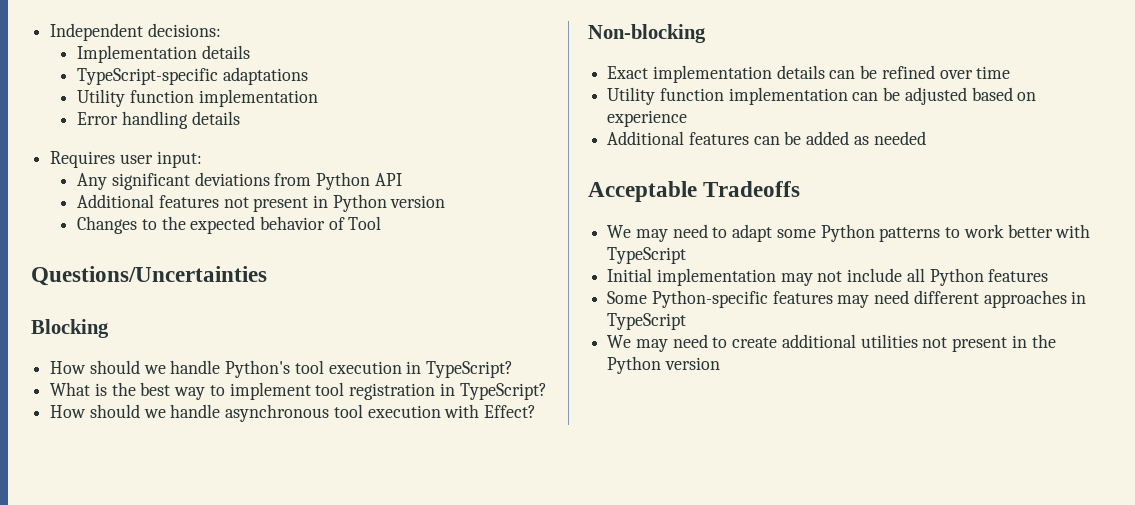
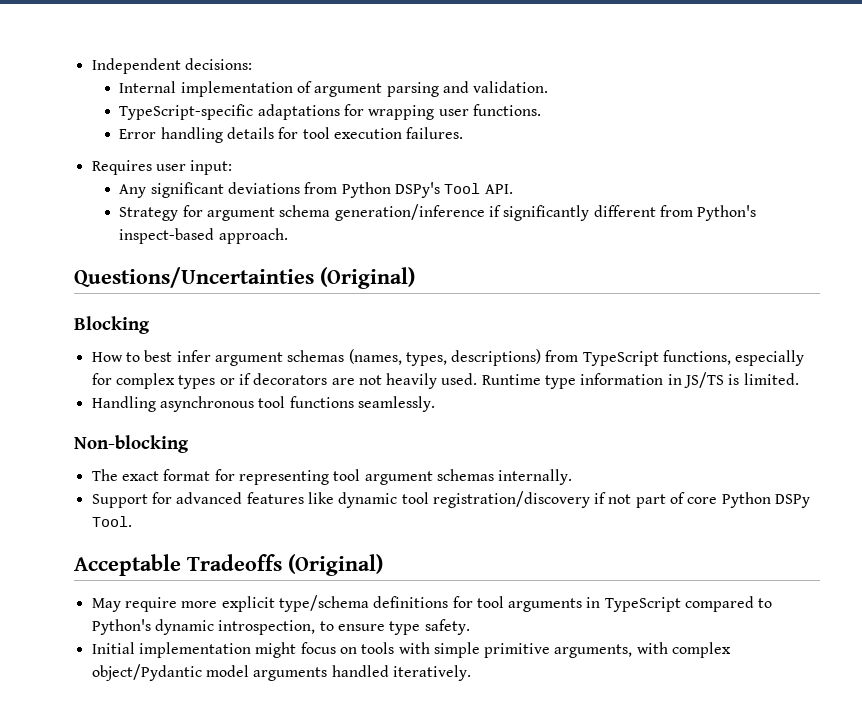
[77,45,250,63] [77,67,308,85] [77,89,318,107] Implementation details // TypeScript-specific adaptations // Utility function implementation -> [119,81,549,97] [119,104,541,120] Internal implementation of argument parsing and validation. // TypeScript-specific adaptations for wrapping user functions.
(240, 118) none -> [278,127,464,139] for tool execution failures.
[374,173,402,186] [77,194,446,212] [77,216,382,234] API // Additional features not present in Python version // Changes to the expected behavior of Tool -> [394,182,513,198] [119,204,757,221] [119,228,288,244] DSPy's Tool API. // Strategy for argument schema generation/inference if significantly different from Python's inspect-based approach.
(267, 276) none -> [320,267,415,289] (Original)
[89,360,514,378] [50,382,547,400] [50,404,537,422] [588,24,706,43] [607,65,1011,83] [607,87,1037,105] [607,110,688,127] [607,131,926,145] [588,181,801,202] [607,224,1091,242] [607,247,687,264] [607,268,1049,286] [607,290,1087,308] [607,313,687,330] [607,334,1056,352] [607,356,720,374] should we handle Python's tool execution in TypeScript? // What is the best way to implement tool registration in TypeScript? // How should we handle asynchronous tool execution with Effect? // Non-blocking // Exact implementation details can be refined over time // Utility function implementation can be adjusted based on experience // Additional features can be added as needed // Acceptable Tradeoffs // We may need to adapt some Python patterns to work better with TypeScript // Initial implementation may not include all Python features // Some Python-specific features may need different approaches in TypeScript // We may need to create additional utilities not present in the Python version -> [125,349,805,366] [91,372,799,389] [91,396,435,412] [74,435,189,453] [91,469,573,485] [91,491,811,508] [91,516,132,527] [74,554,383,576] [91,595,773,612] [91,619,470,635] [91,642,732,658] [91,664,471,681] to best infer argument schemas (names, types, descriptions) from TypeScript functions, especially for complex types or if decorators are not heavily used. Runtime type information in JS/TS is limited. // Handling asynchronous tool functions seamlessly. // Non-blocking // The exact format for representing tool argument schemas internally. // Support for advanced features like dynamic tool registration/discovery if not part of core Python DSPy Tool. // Acceptable Tradeoffs (Original) // May require more explicit type/schema definitions for tool arguments in TypeScript compared to Python's dynamic introspection, to ensure type safety. // Initial implementation might focus on tools with simple primitive arguments, with complex object/Pydantic model arguments handled iteratively.

